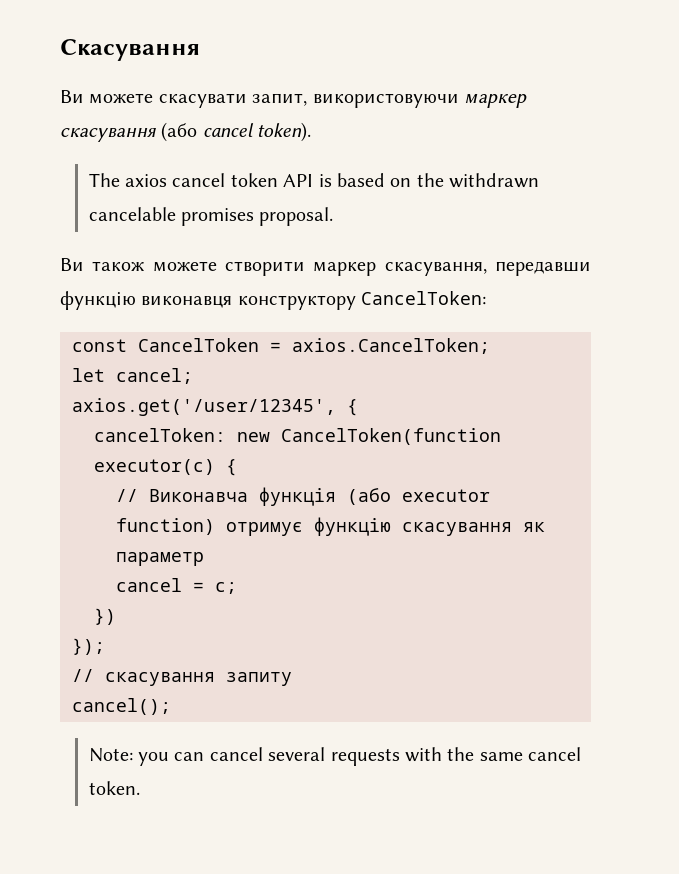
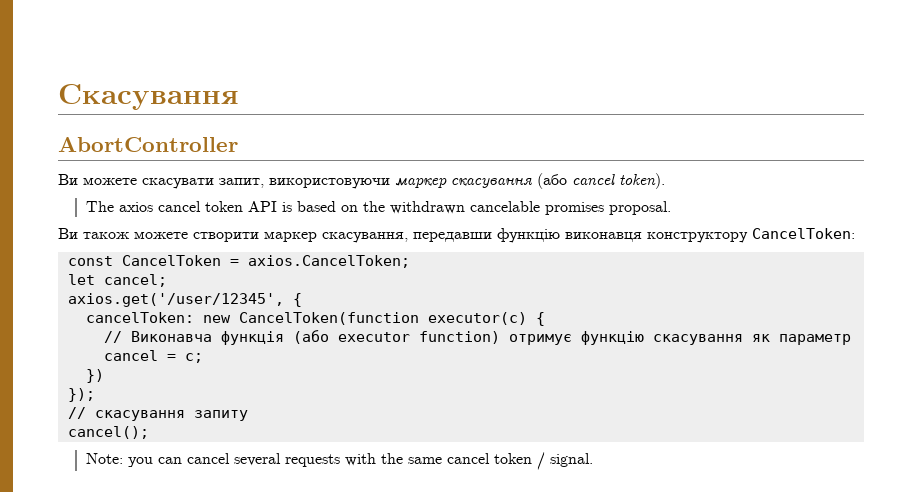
(200, 50) none -> [58,137,238,152] // AbortController
[88,781,140,795] token. -> [493,452,593,470] token / signal.

